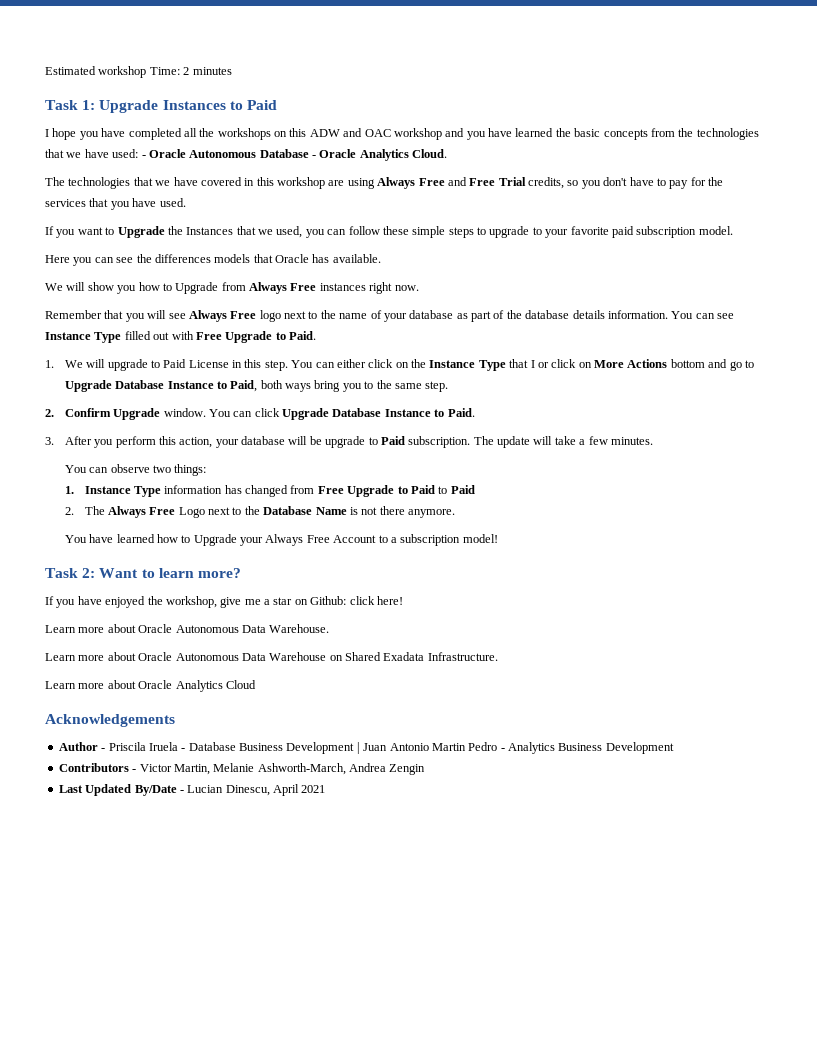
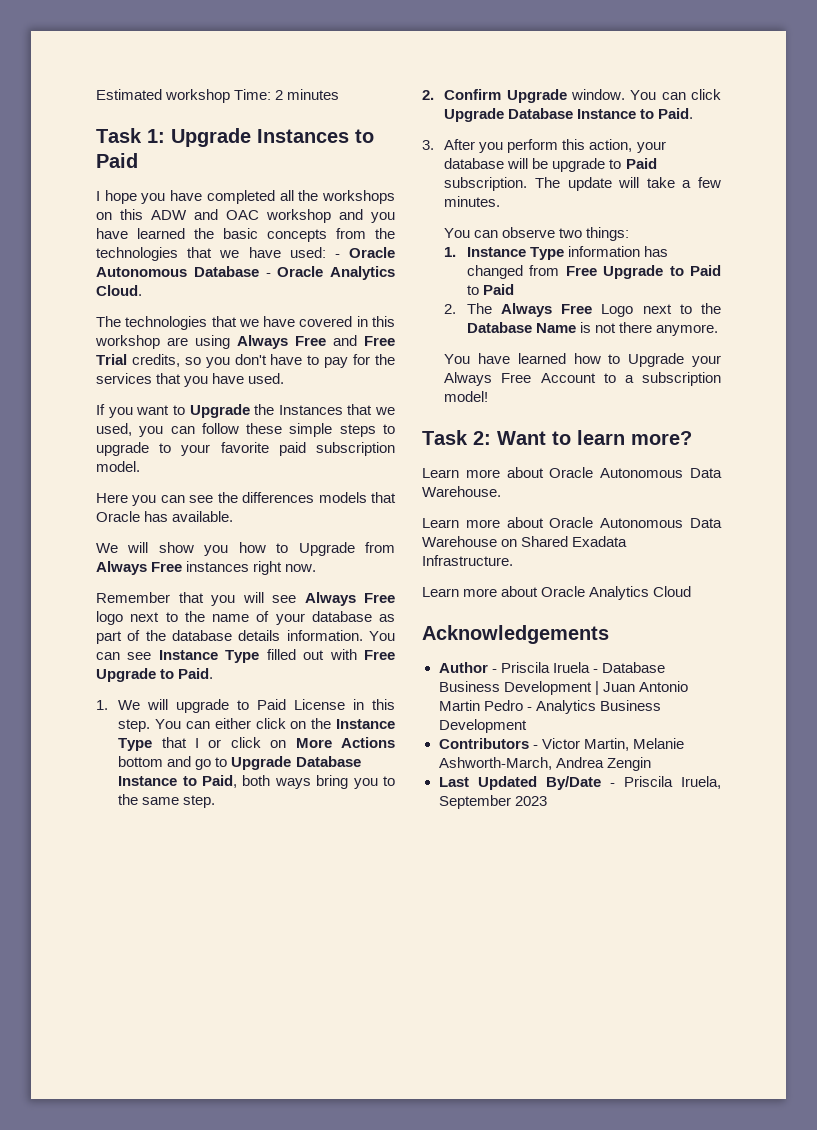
[45,596,403,608] // If you have enjoyed the workshop, give me a star on Github: click here! -> (692, 438) none
[187,784,326,796] Lucian Dinescu, April 2021 -> [623,776,721,789] [438,795,547,809] Priscila Iruela, September 2023

